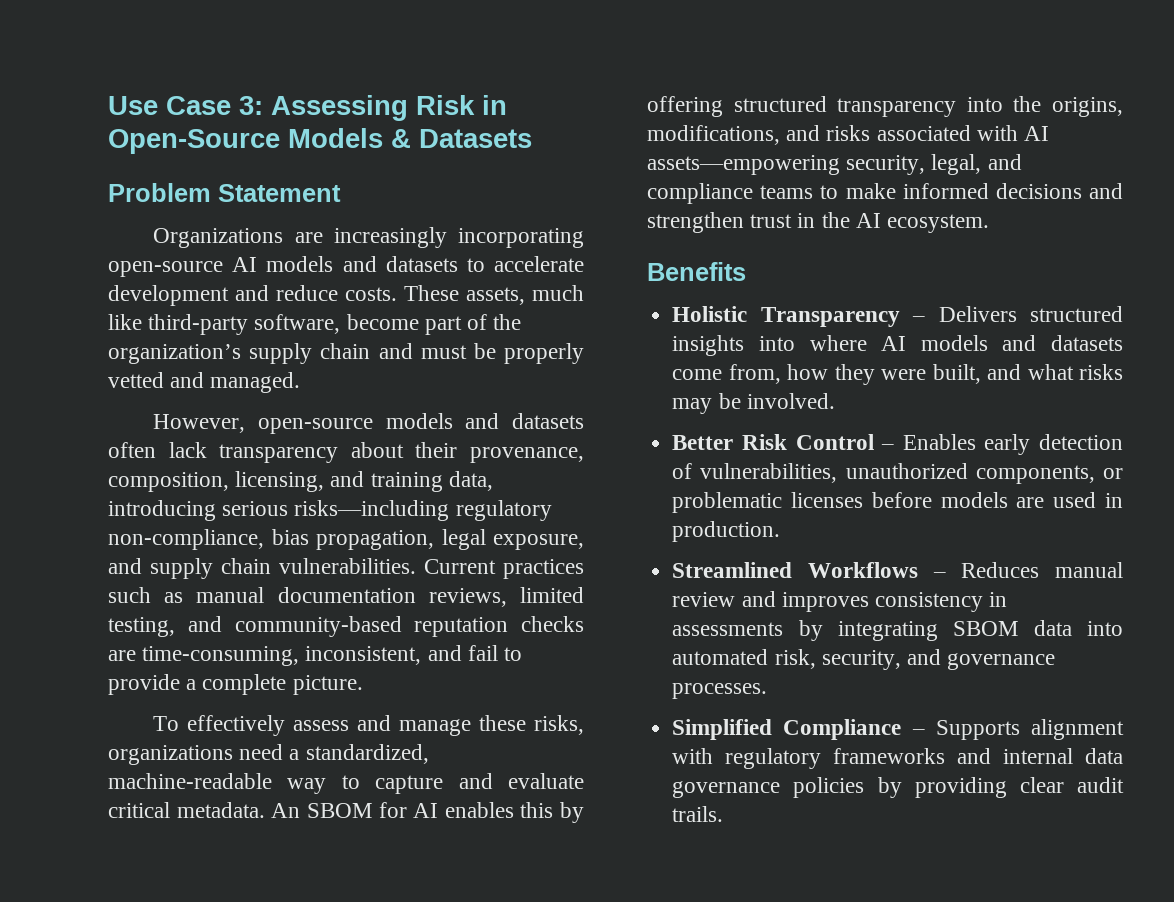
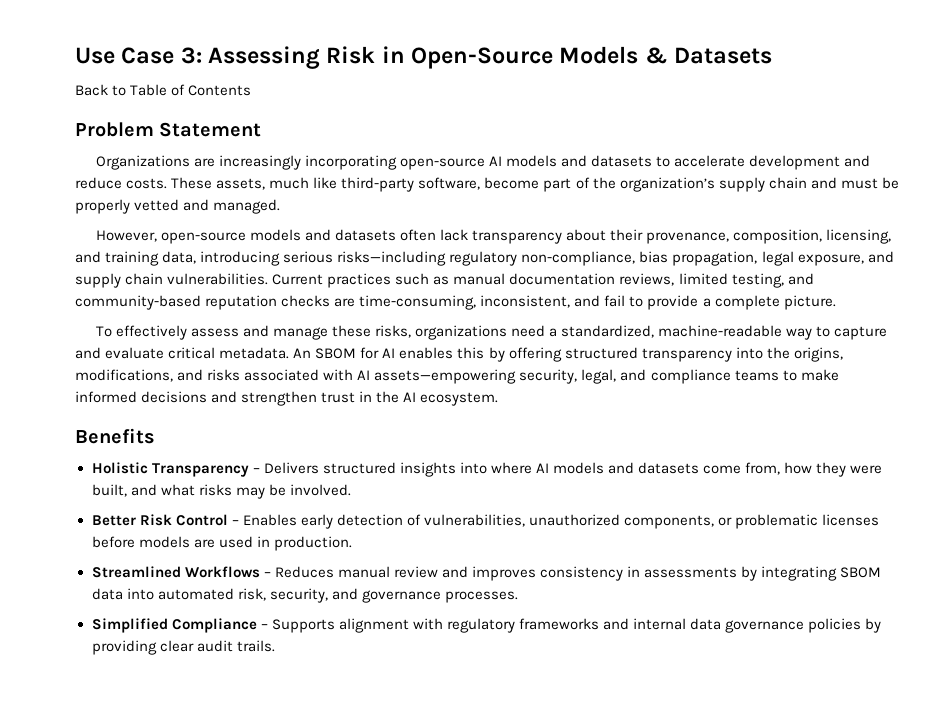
(532, 138) none -> [75,84,252,96] // Back to Table of Contents

